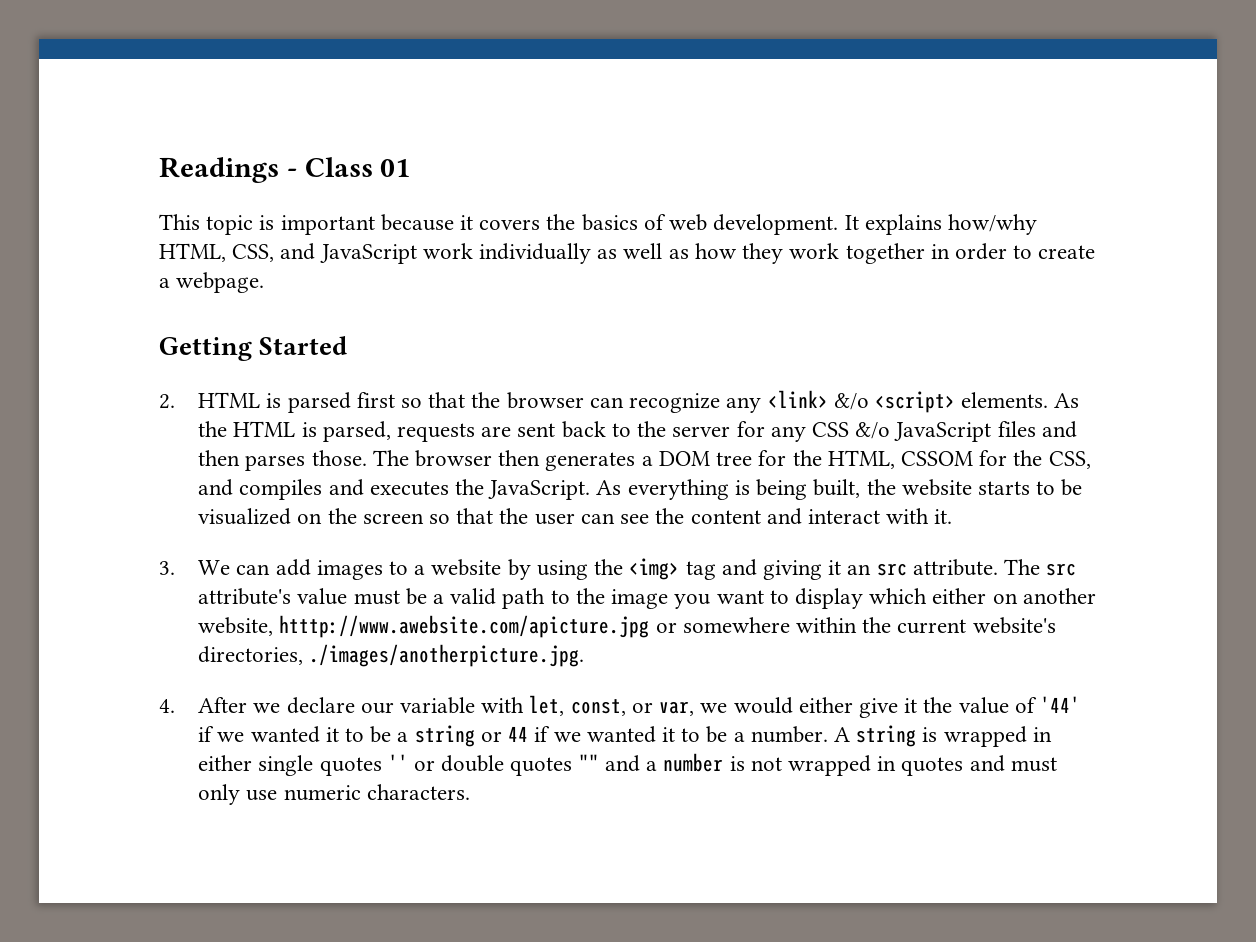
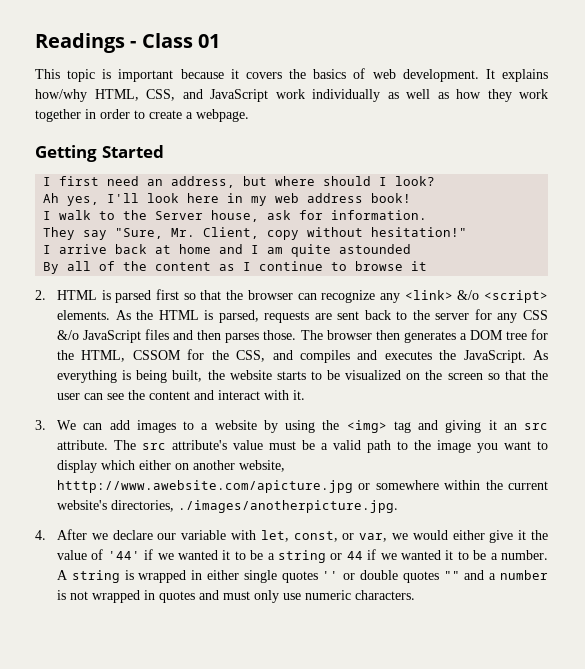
(348, 345) none -> [43,176,436,188] [43,193,412,206] [43,210,428,222] [43,227,468,240] [43,244,412,257] [43,261,428,274] // I first need an address, but where should I look? // Ah yes, I'll look here in my web address book! // I walk to the Server house, ask for information. // They say "Sure, Mr. Client, copy without hesitation!" // I arrive back at home and I am quite astounded // By all of the content as I continue to browse it

